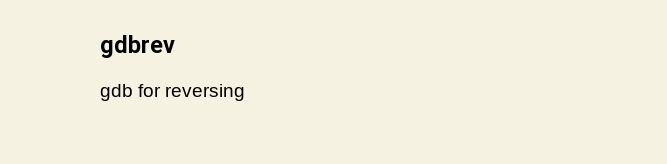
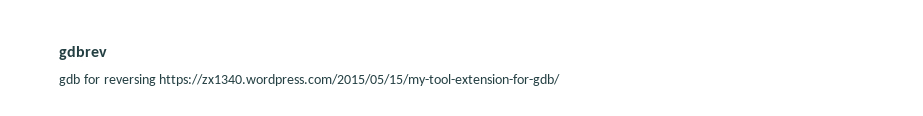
(246, 92) none -> [159,74,561,86] https://zx1340.wordpress.com/2015/05/15/my-tool-extension-for-gdb/

